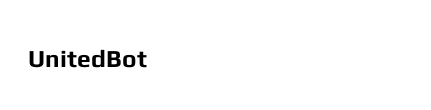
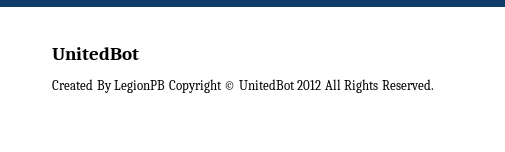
[28,49,147,68] UnitedBot -> [52,47,139,60] [52,79,434,93] UnitedBot // Created By LegionPB Copyright © UnitedBot 2012 All Rights Reserved.

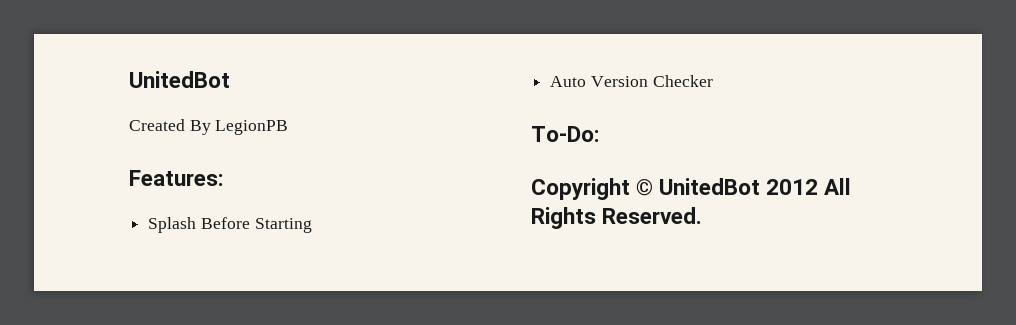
(166, 86) none -> [129,170,224,186] [148,217,312,233] [550,75,713,87] [531,126,600,142] // Features: // Splash Before Starting // Auto Version Checker // To-Do: //

